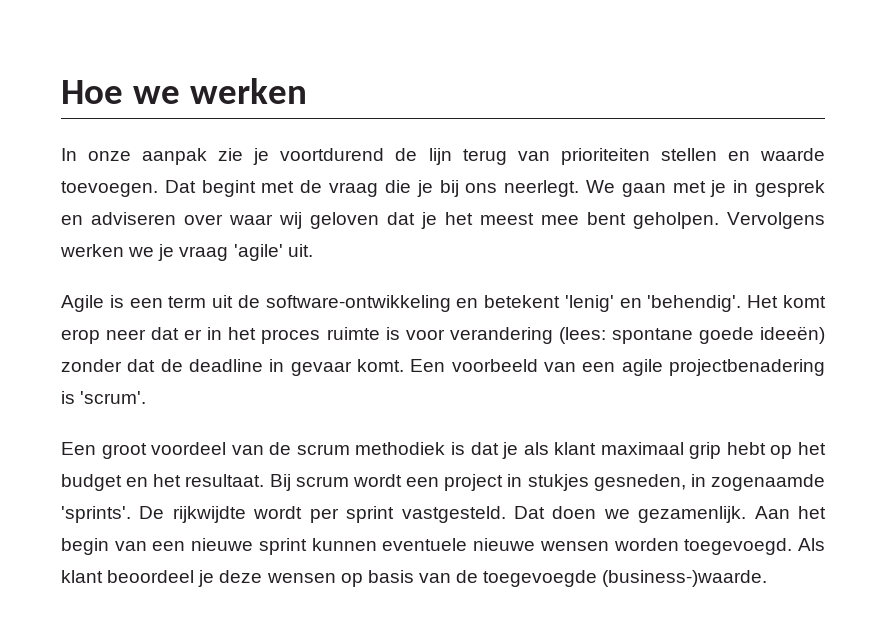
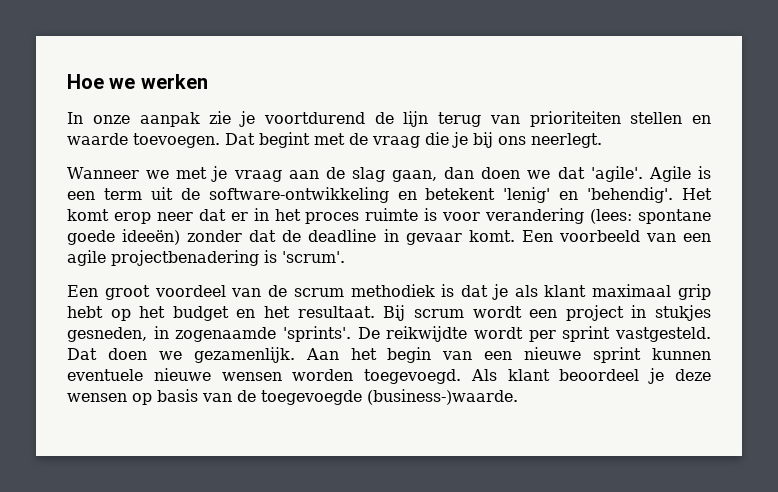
[585,180,825,197] [61,212,825,229] [60,244,313,261] We gaan met je in gesprek en adviseren over waar wij geloven dat je het meest mee bent geholpen. Vervolgens werken we je vraag 'agile' uit. // -> [67,166,643,182] // Wanneer we met je vraag aan de slag gaan, dan doen we dat 'agile'.
[172,506,246,523] rijkwijdte -> [386,326,468,342] reikwijdte

